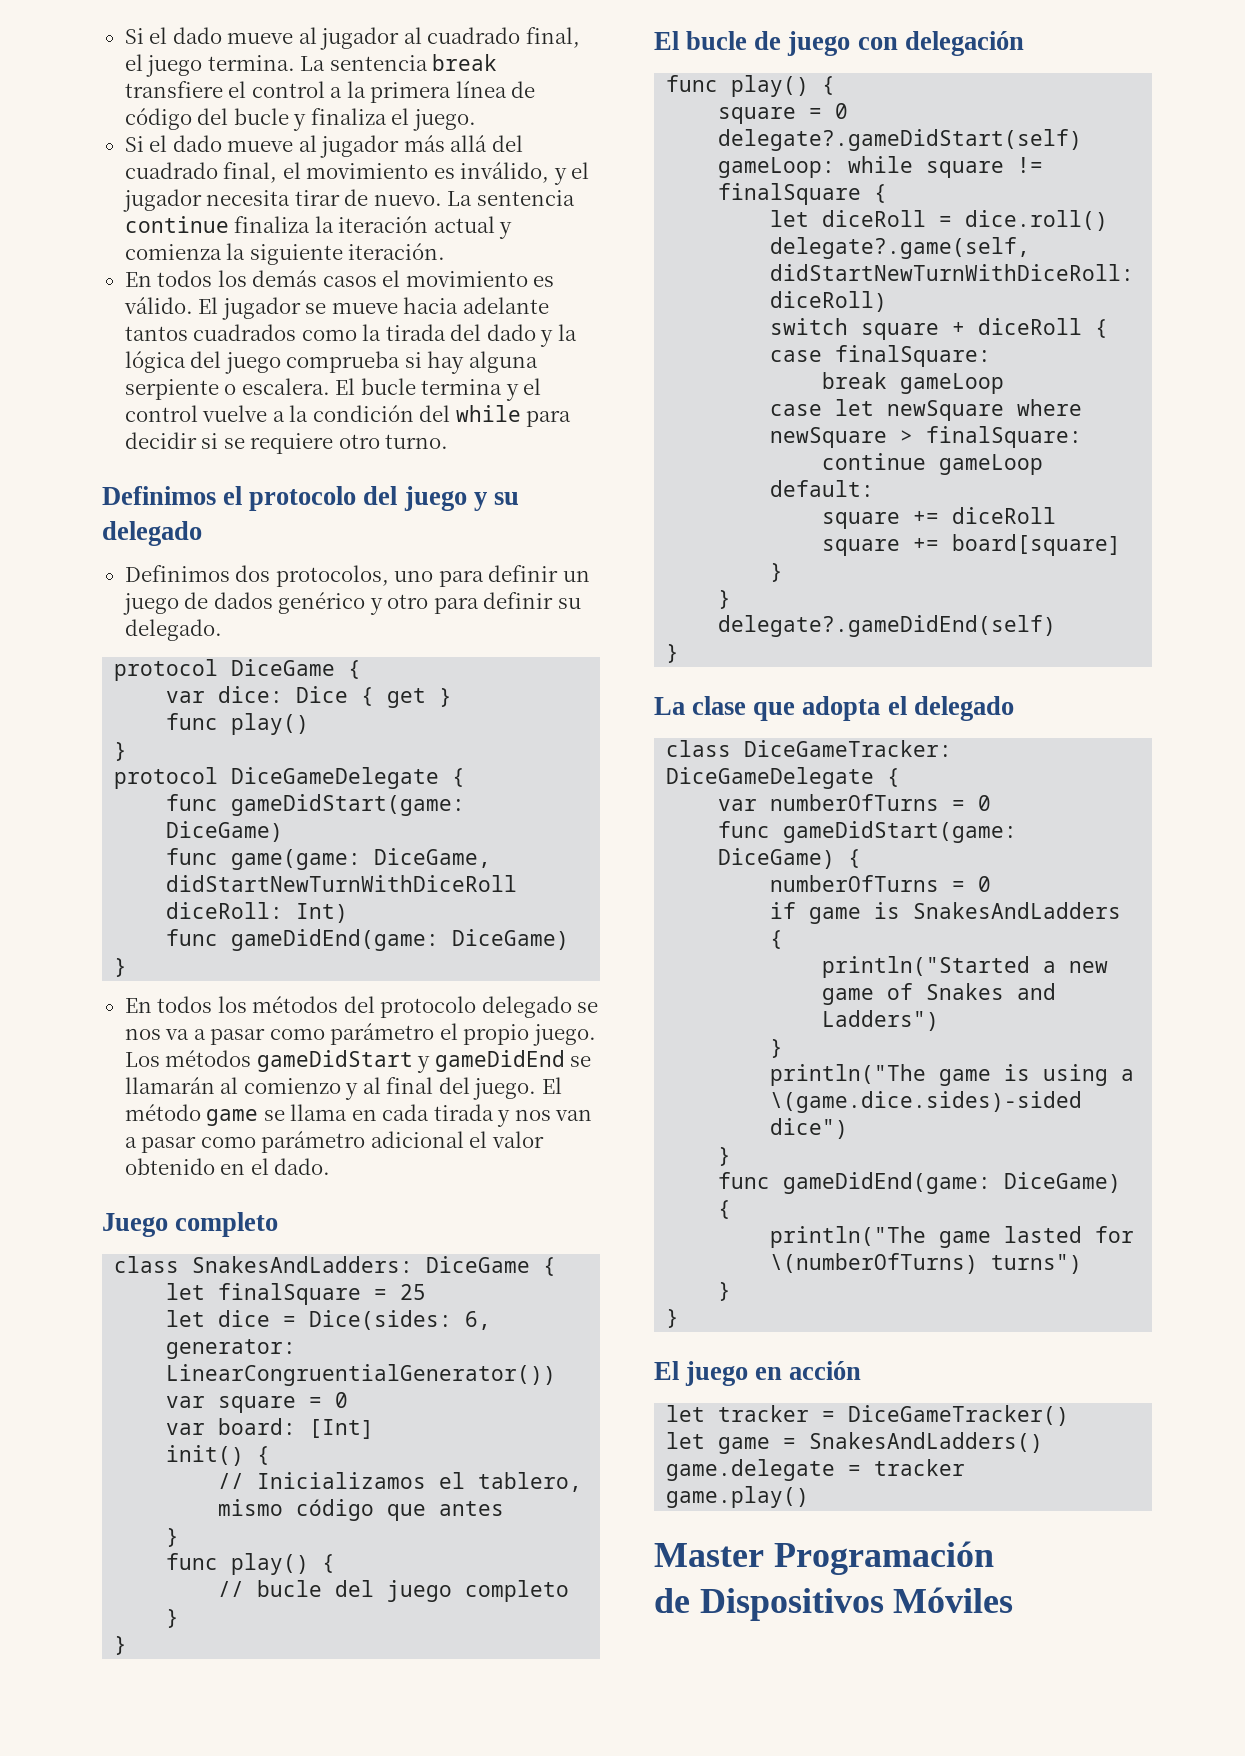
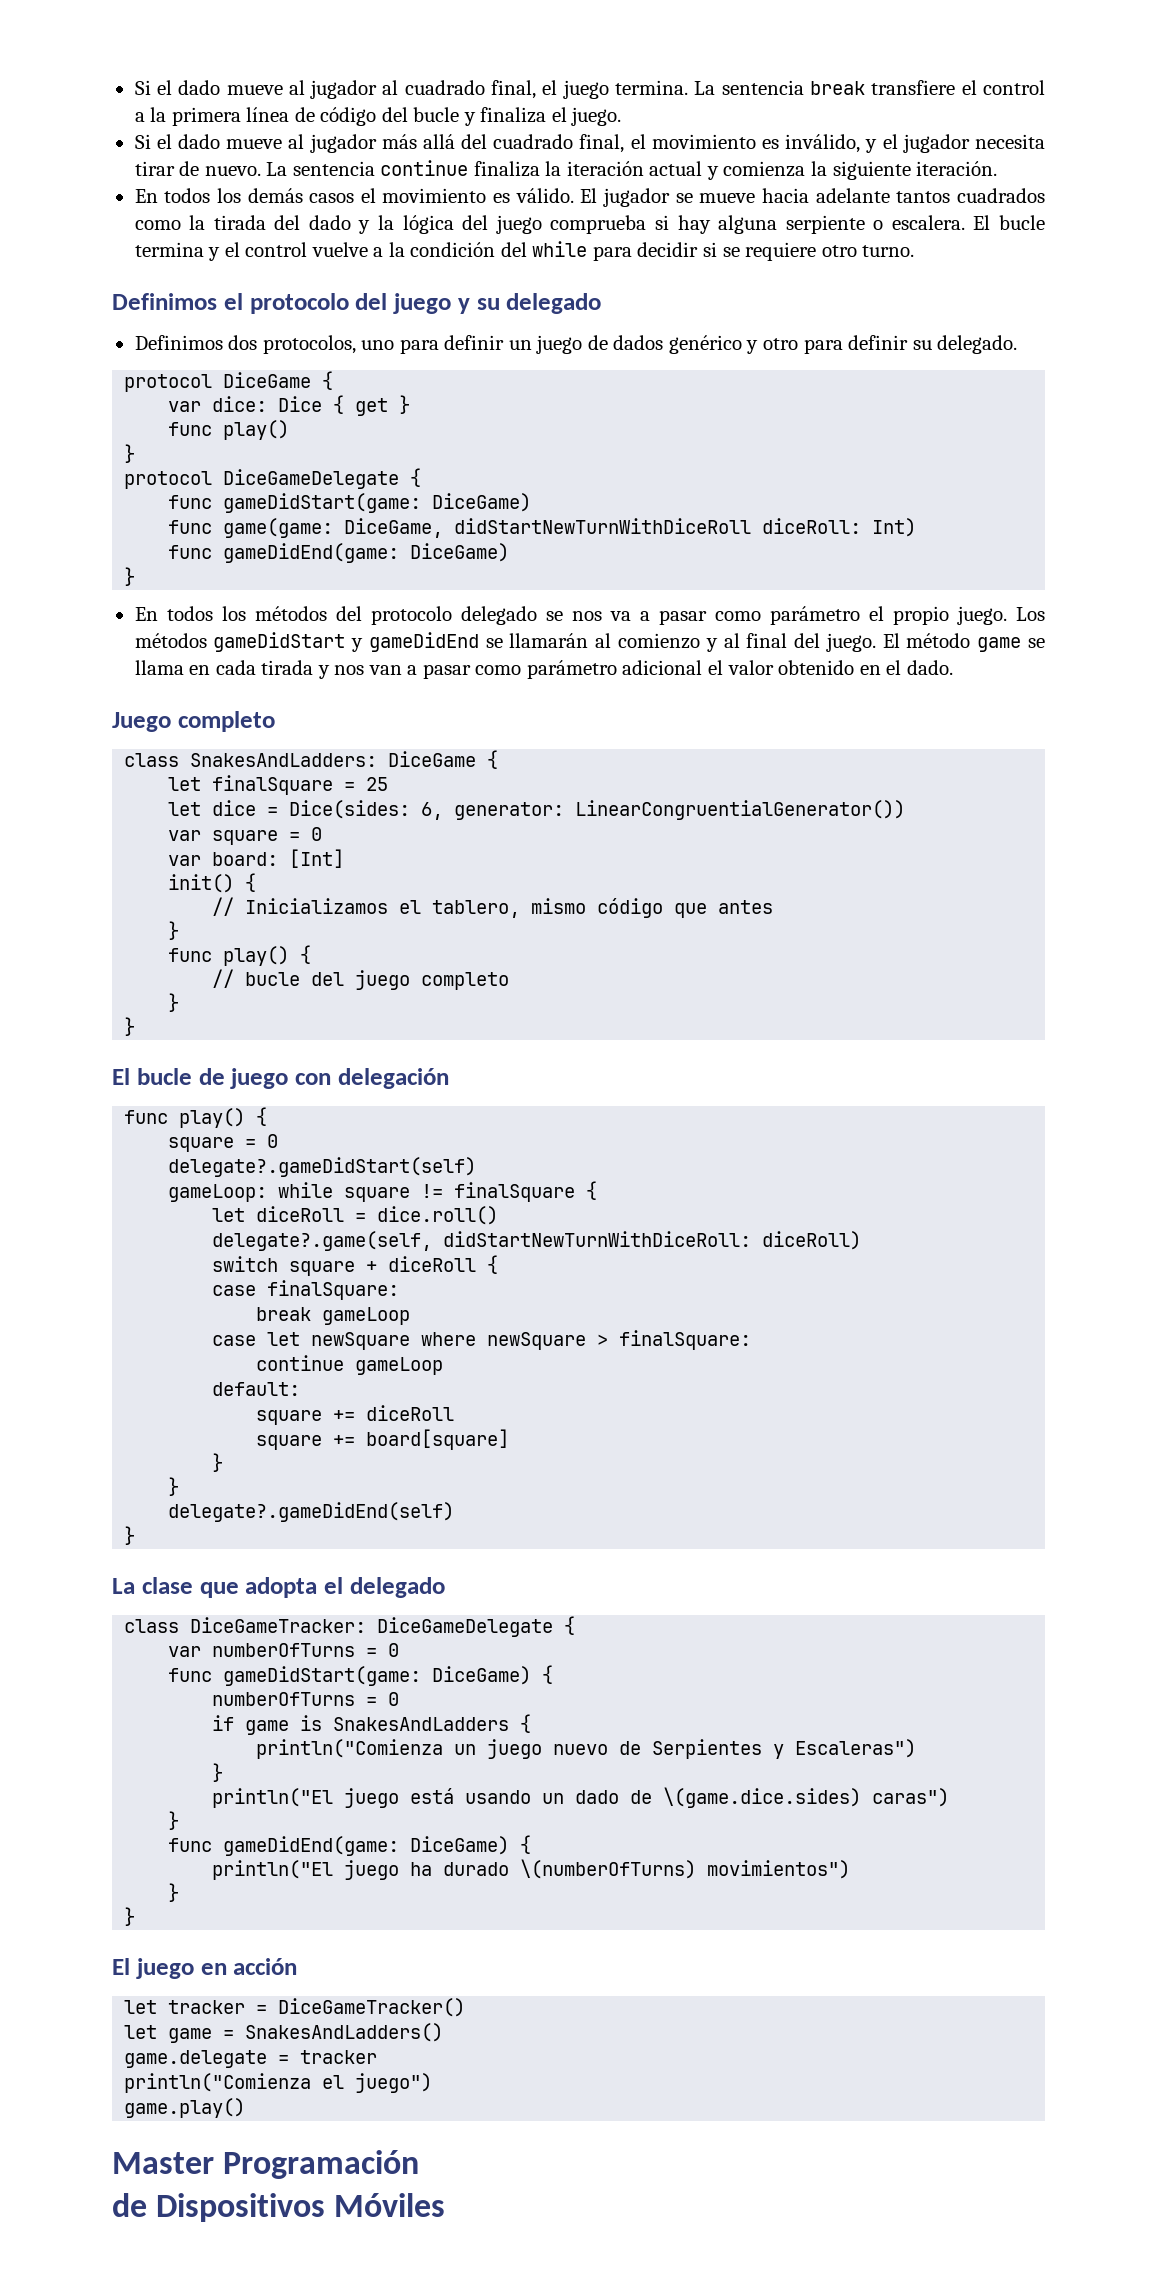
[822,956,1109,978] [822,983,1057,1005] [822,1010,940,1031] [770,1039,784,1058] [770,1064,1135,1086] [770,1091,1083,1113] [770,1118,849,1139] println("Started a new game of Snakes and Ladders") // } // println("The game is using a \(game.dice.sides)-sided dice") -> [256,1739,917,1759] [212,1763,224,1782] [212,1787,950,1808] println("Comienza un juego nuevo de Serpientes y Escaleras") // } // println("El juego está usando un dado de \(game.dice.sides) caras")
[770,1226,1135,1248] [770,1253,1083,1274] println("The game lasted for \(numberOfTurns) turns") -> [212,1859,851,1880] println("El juego ha durado \(numberOfTurns) movimientos")
(966, 1467) none -> [124,2073,433,2093] // println("Comienza el juego")

